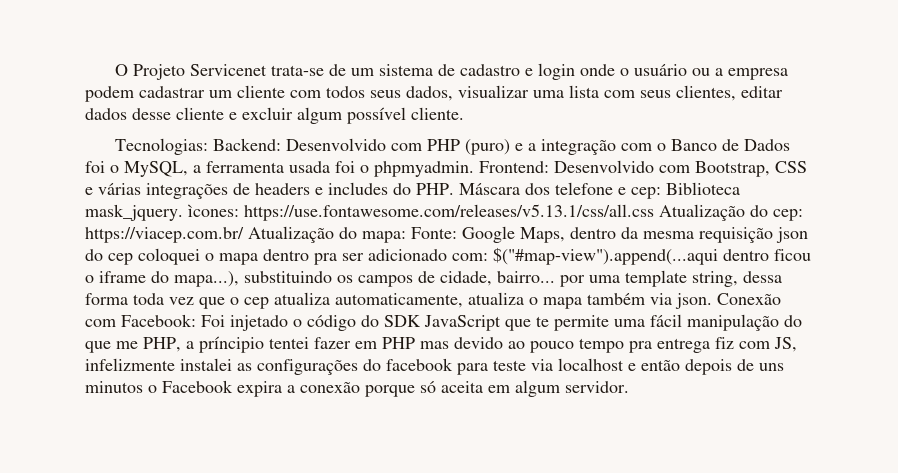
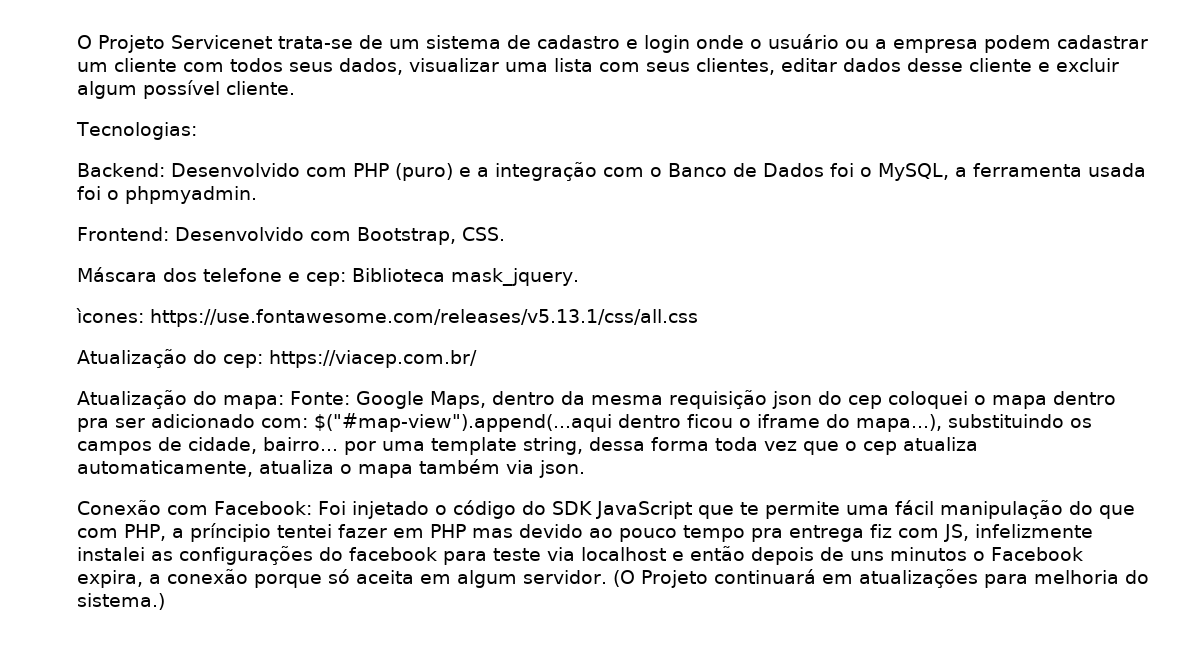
(209, 146) none -> (197, 131) //
(474, 169) none -> (257, 195) //
[775,161,807,173] [85,182,454,199] CSS e várias integrações de headers e includes do PHP. -> [461,227,505,241] CSS. //
(183, 212) none -> (579, 277) //
(654, 212) none -> (698, 318) //
(244, 235) none -> (477, 359) //
(712, 301) none -> (585, 469) //
[116,341,138,349] me -> [77,528,118,538] com
[237,381,282,397] expira -> [77,570,143,588] expira,
(629, 387) none -> [612,569,1149,588] [77,593,165,610] (O Projeto continuará em atualizações para melhoria do sistema.)

